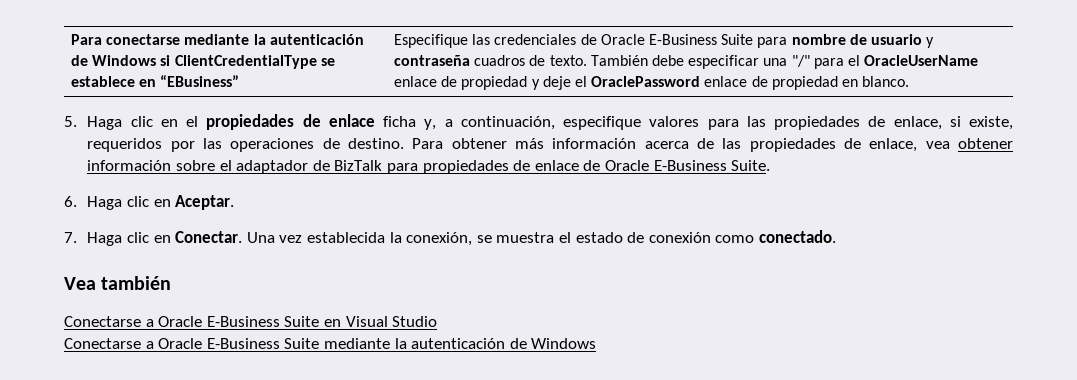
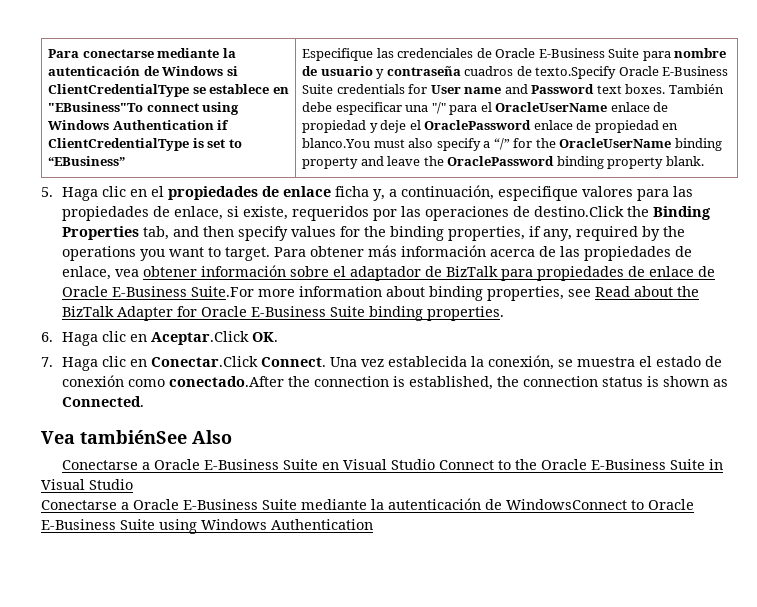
(157, 83) none -> [48,102,240,115] [48,120,230,130] [48,138,242,151] "EBusiness"To connect using Windows Authentication if ClientCredentialType is set to
[549,55,587,66] texto. -> [535,66,729,79] [302,84,666,94] texto.Specify Oracle E-Business Suite credentials for User name and Password text boxes.
[862,76,910,87] blanco. -> [302,138,722,151] [302,156,704,169] blanco.You must also specify a “/” for the OracleUserName binding property and leave the OraclePassword binding property blank.
[348,138,405,149] destino. -> [533,206,711,220] [61,226,685,241] [61,246,270,261] destino.Click the Binding Properties tab, and then specify values for the binding properties, if any, required by the operations you want to target.
[731,160,771,171] Suite. -> [190,286,699,301] [61,306,504,321] Suite.For more information about binding properties, see Read about the BizTalk Adapter for Oracle E-Business Suite binding properties.
[175,195,235,210] Aceptar. -> [150,331,278,345] Aceptar.Click OK.
[175,231,243,243] Conectar. -> [150,356,326,367] Conectar.Click Connect.
[758,230,836,243] conectado. -> [168,376,728,390] [61,396,144,407] conectado.After the connection is established, the connection status is shown as Connected.
[101,276,172,290] también -> [80,430,232,444] tambiénSee Also
(438, 321) none -> [439,459,724,470] [41,479,133,490] Connect to the Oracle E-Business Suite in Visual Studio
[531,338,597,349] Windows -> [506,499,694,510] [41,519,373,534] WindowsConnect to Oracle E-Business Suite using Windows Authentication

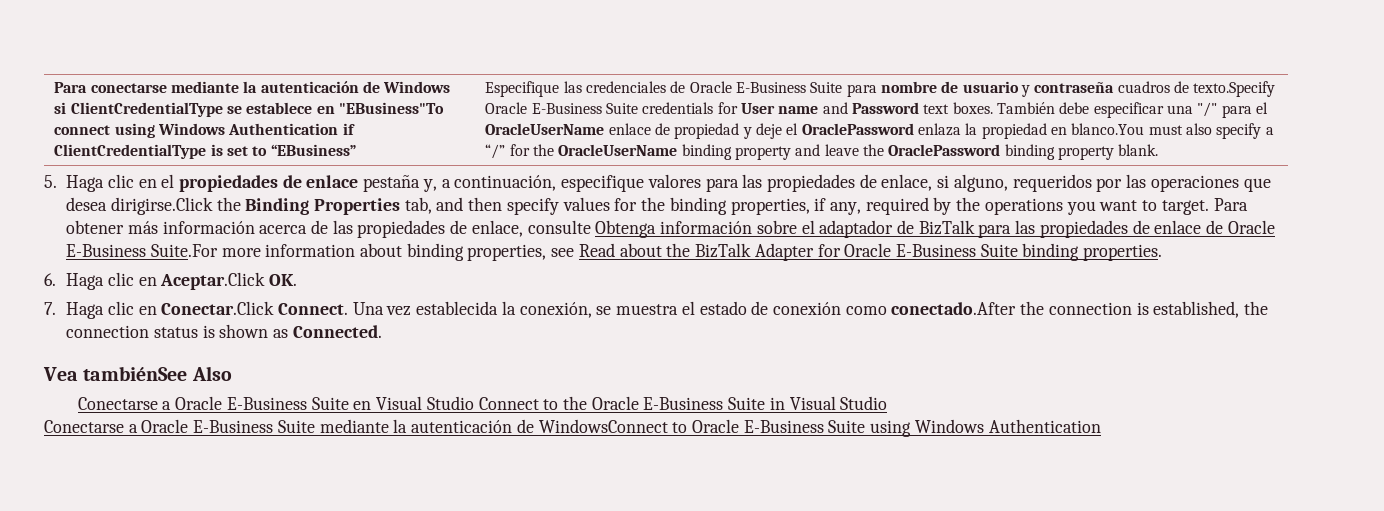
[533,120,592,130] enlace de -> [918,123,978,136] enlaza la
[334,186,369,197] ficha -> [363,175,421,192] pestaña
[242,206,288,220] existe, -> [953,174,1008,192] alguno,
[512,206,624,217] de destino.Click -> [1243,178,1271,192] [66,197,213,215] que desea dirigirse.Click
[114,266,197,277] vea obtener -> [527,220,657,238] consulte Obtenga
(533, 275) none -> [1015,220,1036,234] las

